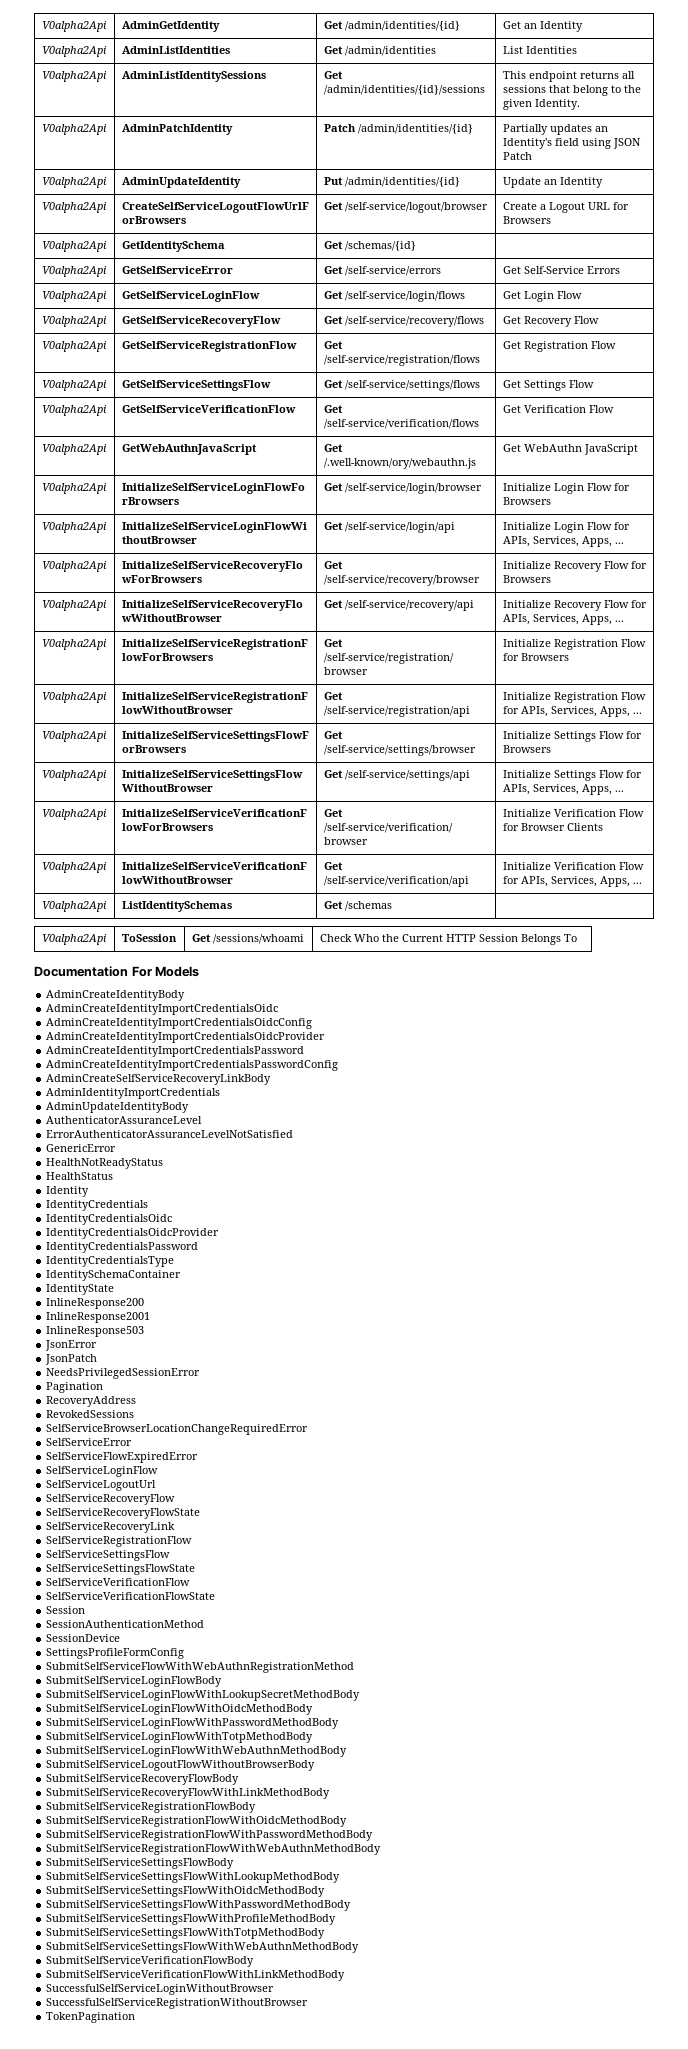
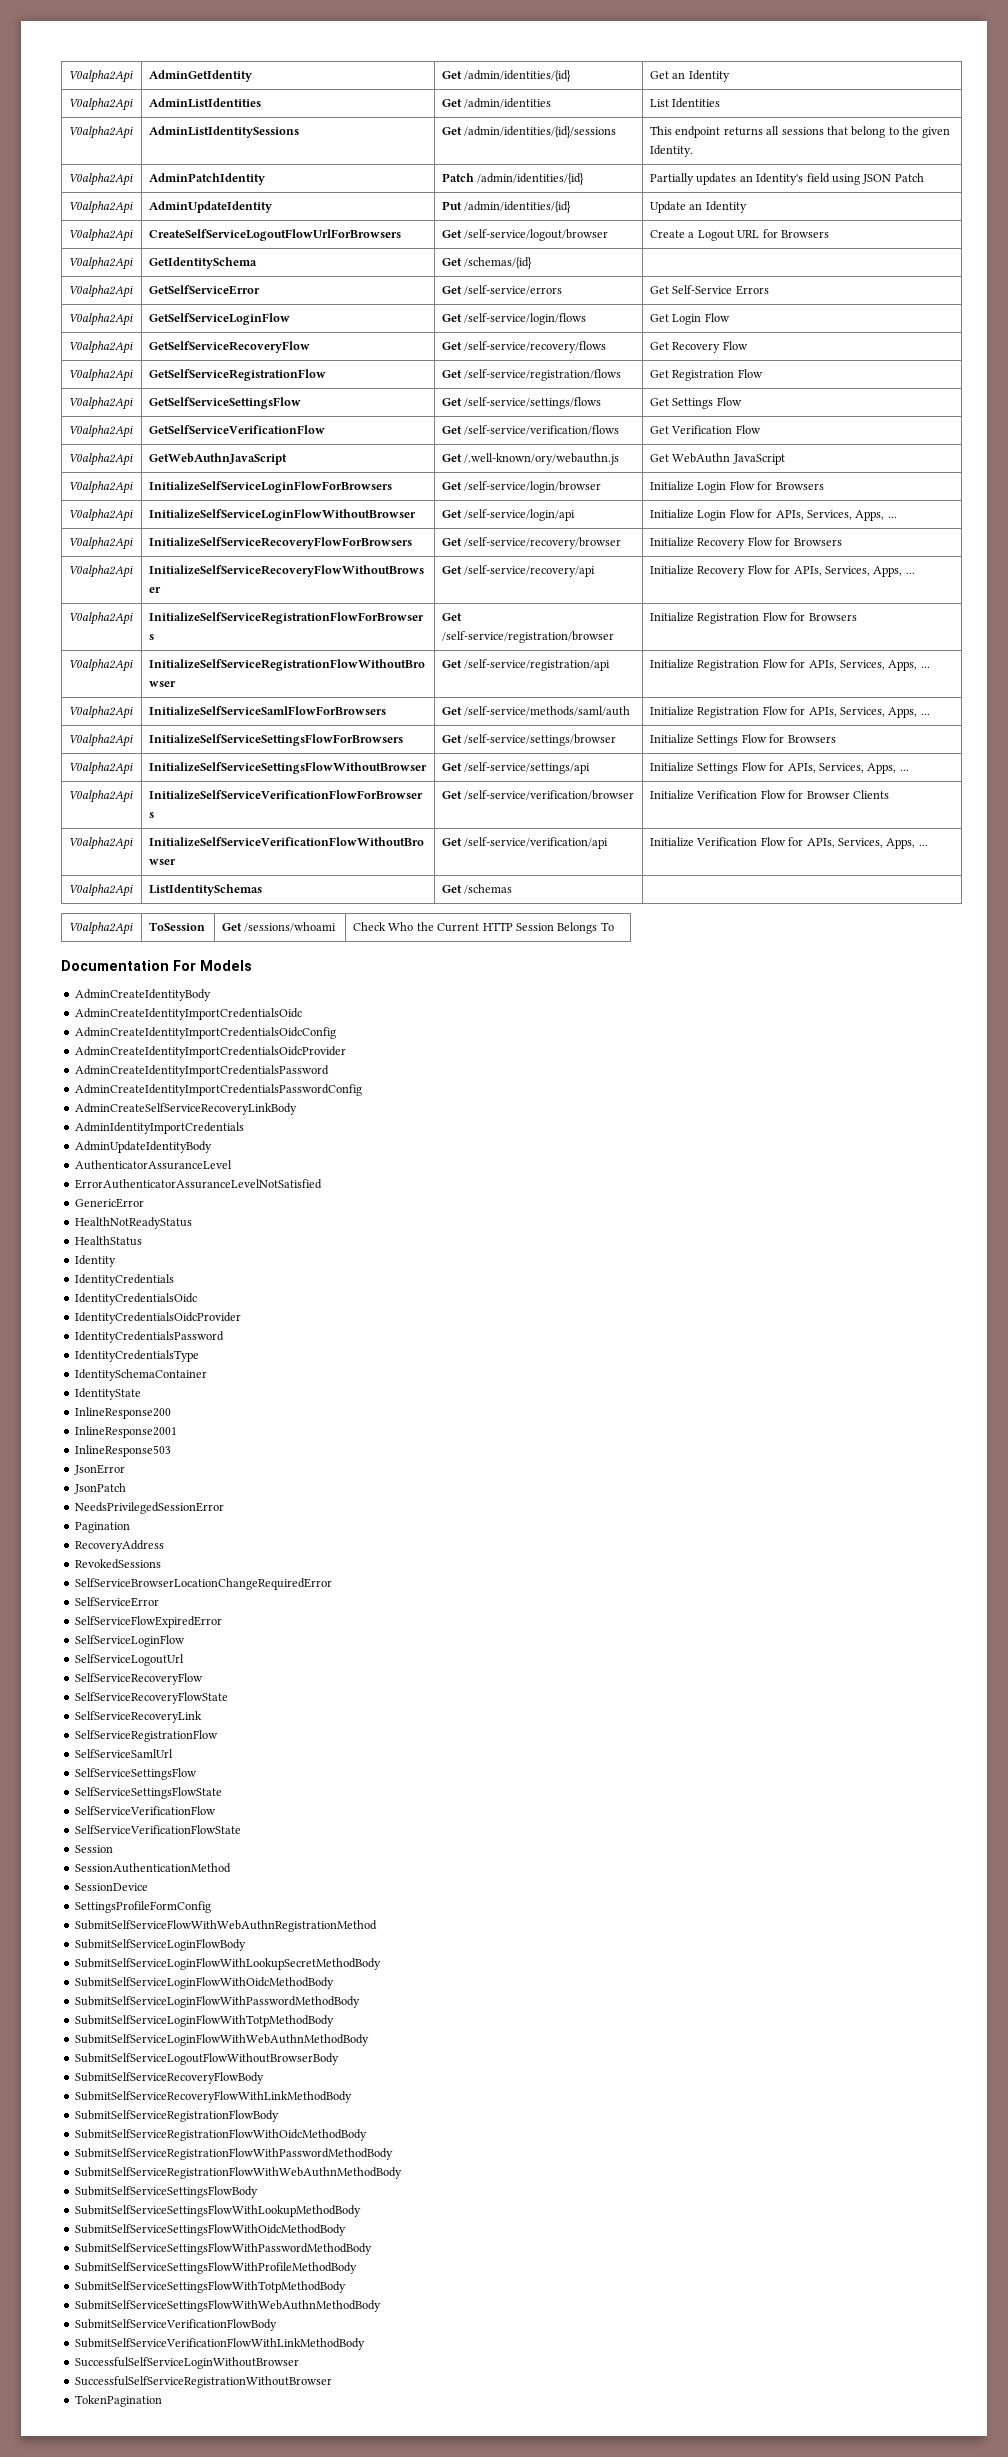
(642, 713) none -> [69,706,134,719] [149,706,387,716] [442,706,631,716] [650,706,930,718] // V0alpha2Api | InitializeSelfServiceSamlFlowForBrowsers | Get /self-service/methods/saml/auth | Initialize Registration Flow for APIs, Services, Apps, ...
(193, 1541) none -> [74,1749,173,1758] // SelfServiceSamlUrl

